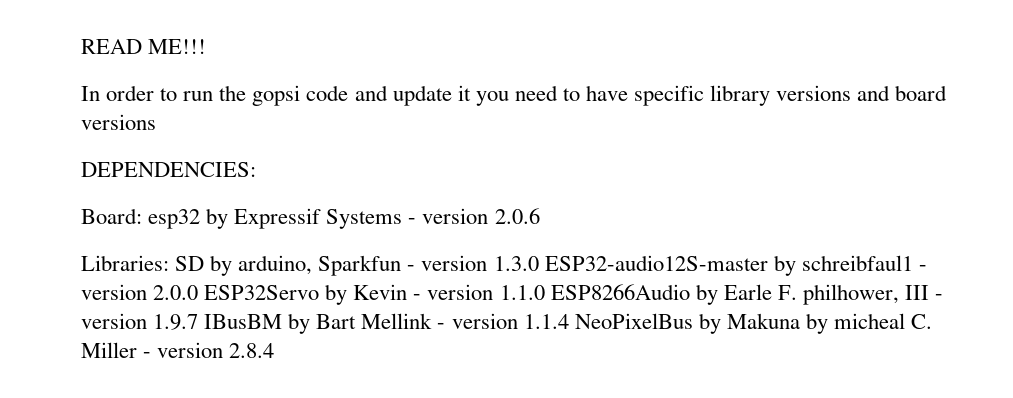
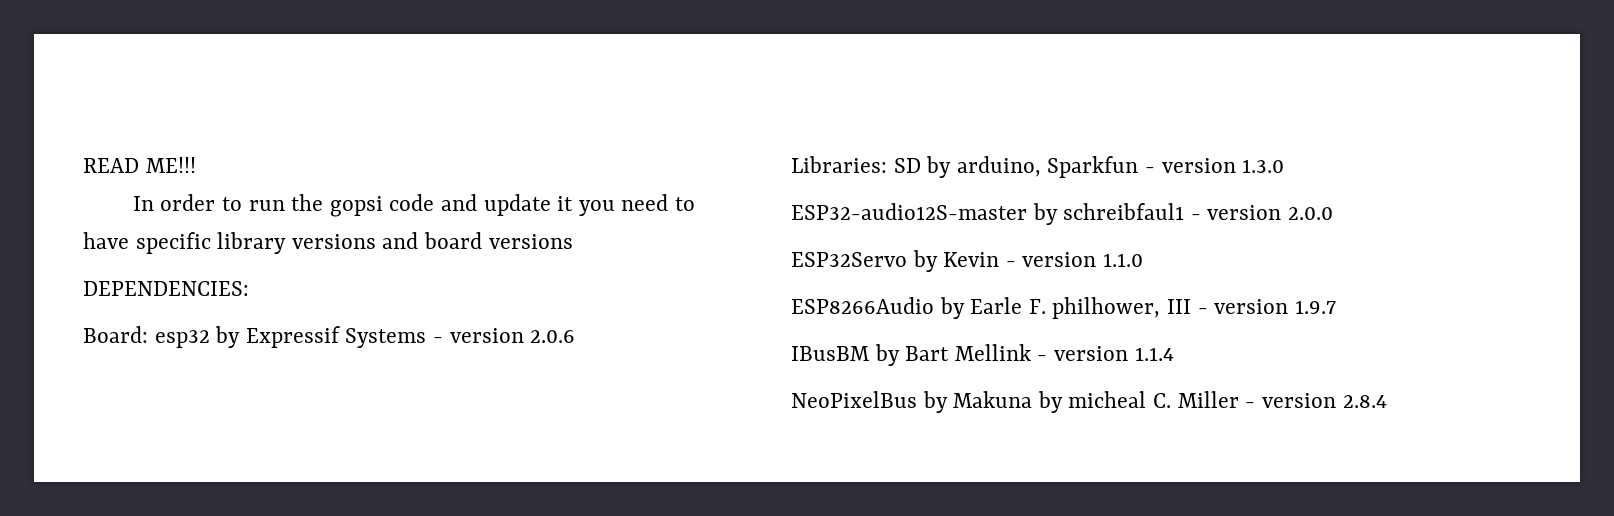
(539, 263) none -> (1285, 166) //
(199, 292) none -> (1334, 213) //
(545, 292) none -> (1144, 260) //
(199, 322) none -> (1336, 307) //
(569, 321) none -> (1174, 354) //

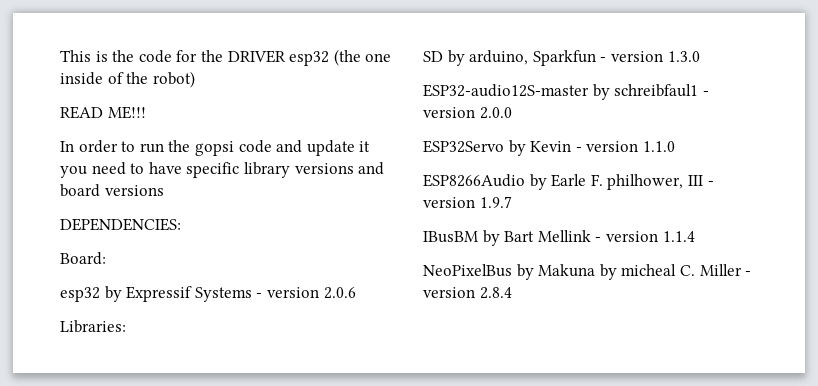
(83, 165) none -> [60,49,392,66] [60,71,195,88] This is the code for the DRIVER esp32 (the one inside of the robot) //
(148, 334) none -> (106, 258) //
(887, 164) none -> (126, 326) //

